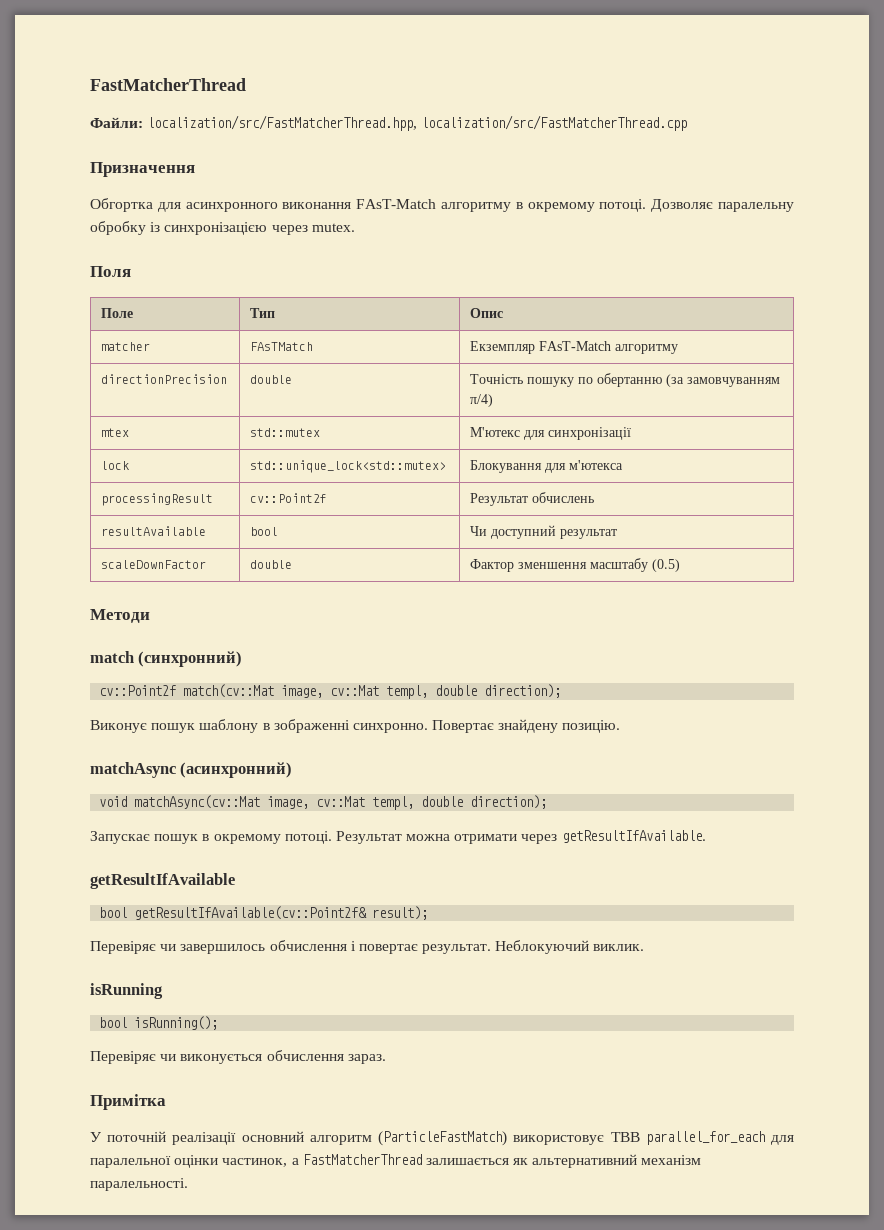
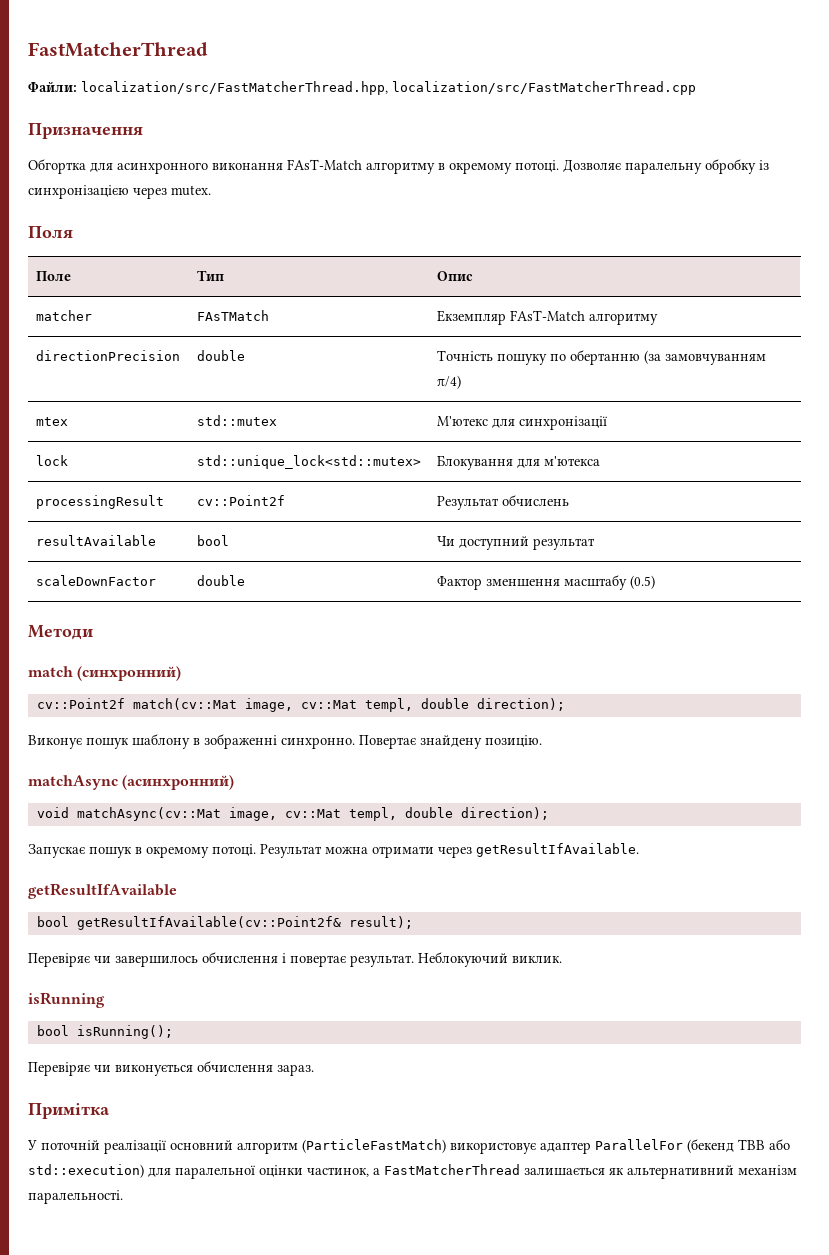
[610,1131,765,1145] TBB parallel_for_each -> [540,1139,790,1154] [28,1164,144,1178] адаптер ParallelFor (бекенд TBB або std::execution)

